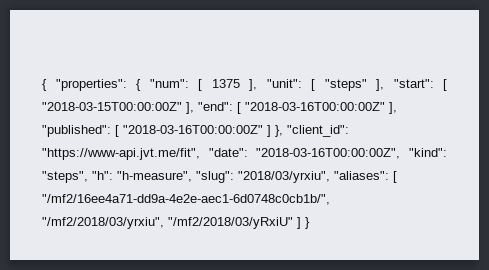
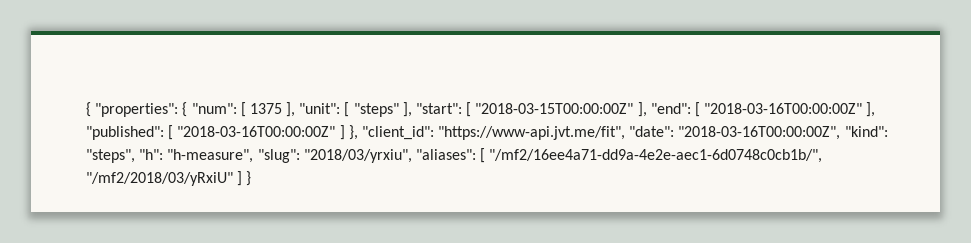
[42,217,164,229] "/mf2/2018/03/yrxiu", -> (823, 156) none

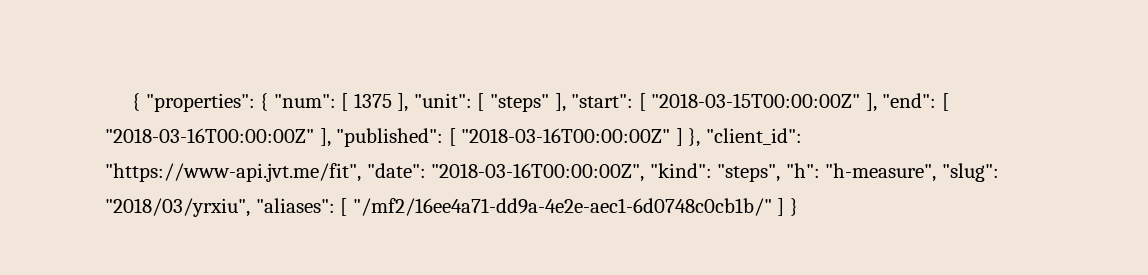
[489,149,823,163] [86,172,233,186] "/mf2/16ee4a71-dd9a-4e2e-aec1-6d0748c0cb1b/", "/mf2/2018/03/yRxiU" -> [352,198,772,216] "/mf2/16ee4a71-dd9a-4e2e-aec1-6d0748c0cb1b/"

